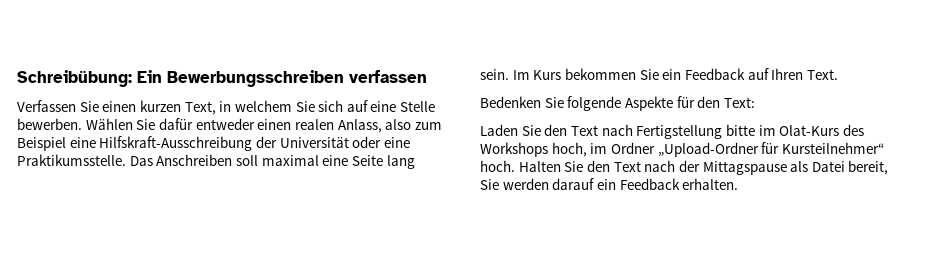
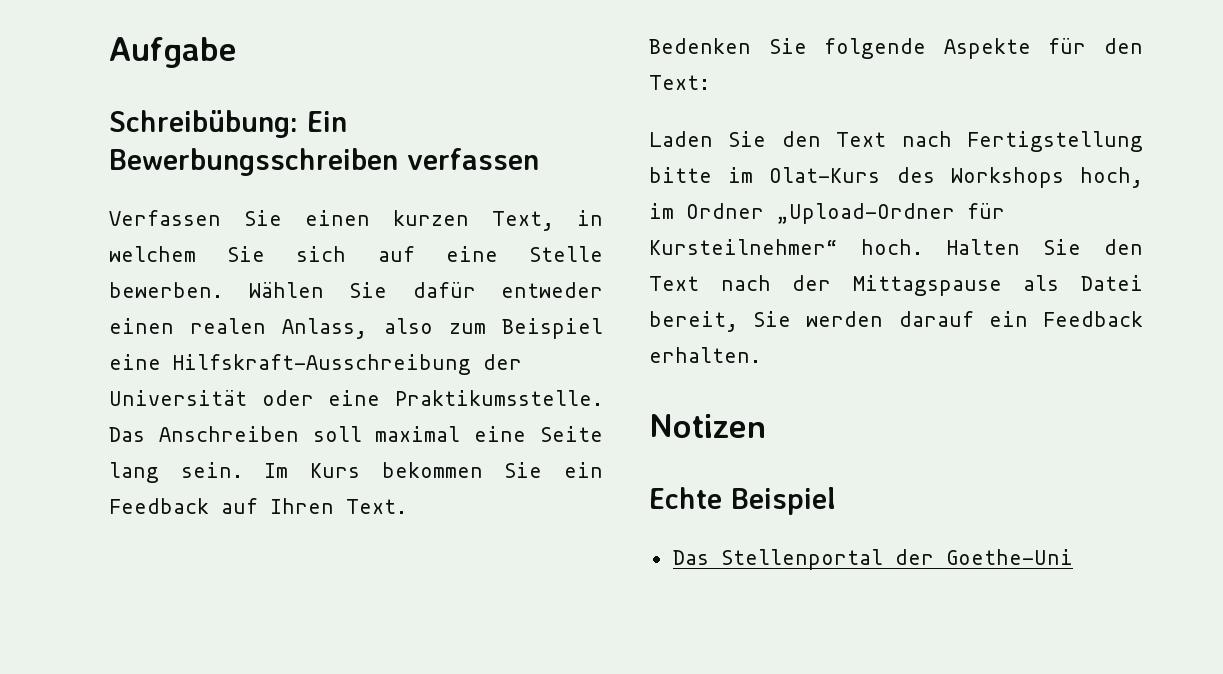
(17, 78) none -> [109,37,237,68] Aufgabe //
(739, 184) none -> [649,414,766,438] [649,487,836,515] [672,549,1073,570] // Notizen // Echte Beispiel // Das Stellenportal der Goethe-Uni

